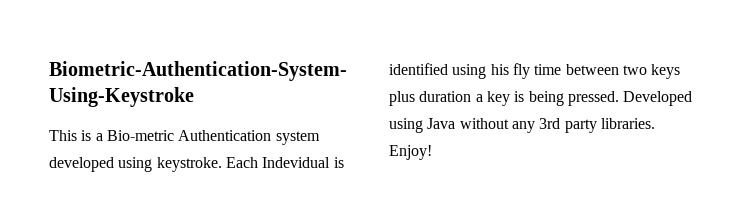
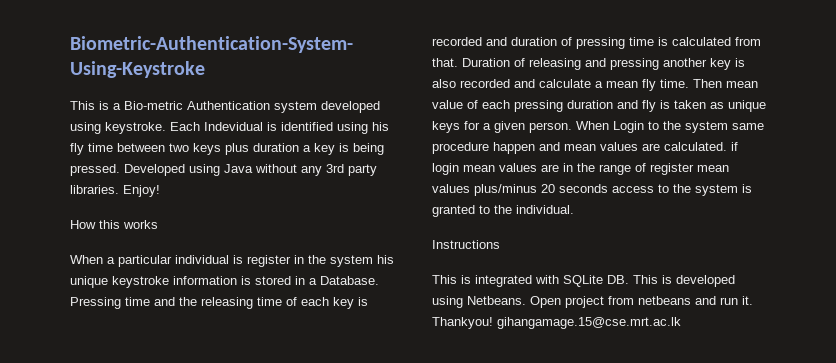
(432, 152) none -> [70,220,158,229] [70,255,394,267] [70,276,379,288] [70,297,368,309] [432,37,761,49] [432,58,745,70] [432,79,758,91] [432,100,766,112] [432,121,764,133] [432,142,738,154] [432,163,729,175] [432,184,752,196] [432,205,574,217] [432,240,500,249] [432,275,735,287] [432,296,753,308] [432,317,681,329] // How this works // When a particular individual is register in the system his unique keystroke information is stored in a Database. Pressing time and the releasing time of each key is recorded and duration of pressing time is calculated from that. Duration of releasing and pressing another key is also recorded and calculate a mean fly time. Then mean value of each pressing duration and fly is taken as unique keys for a given person. When Login to the system same procedure happen and mean values are calculated. if login mean values are in the range of register mean values plus/minus 20 seconds access to the system is granted to the individual. // Instructions // This is integrated with SQLite DB. This is developed using Netbeans. Open project from netbeans and run it. Thankyou! gihangamage.15@cse.mrt.ac.lk

